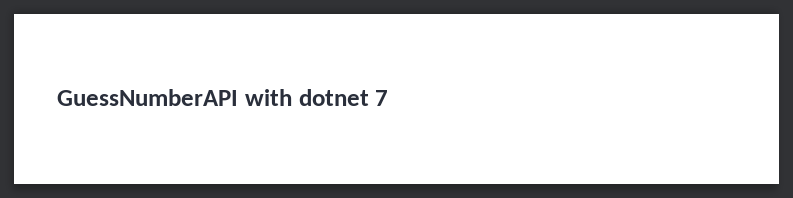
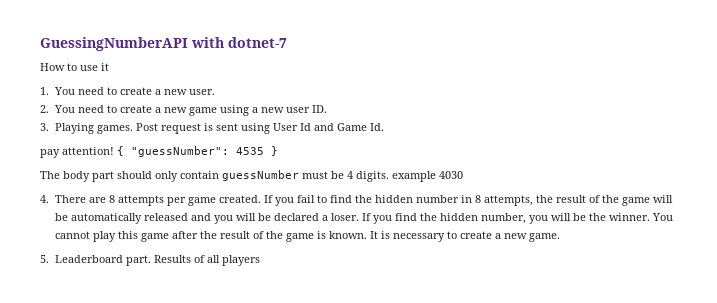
[57,89,389,106] GuessNumberAPI with dotnet 7 -> [40,37,287,51] [40,63,109,71] [40,87,215,95] [40,105,327,116] [40,123,384,134] [40,146,278,158] [40,170,463,182] [40,195,673,206] [54,213,673,224] [54,231,560,242] [40,255,260,266] GuessingNumberAPI with dotnet-7 // How to use it // 1. You need to create a new user. // 2. You need to create a new game using a new user ID. // 3. Playing games. Post request is sent using User Id and Game Id. // pay attention! { "guessNumber": 4535 } // The body part should only contain guessNumber must be 4 digits. example 4030 // 4. There are 8 attempts per game created. If you fail to find the hidden number in 8 attempts, the result of the game will be automatically released and you will be declared a loser. If you find the hidden number, you will be the winner. You cannot play this game after the result of the game is known. It is necessary to create a new game. // 5. Leaderboard part. Results of all players

